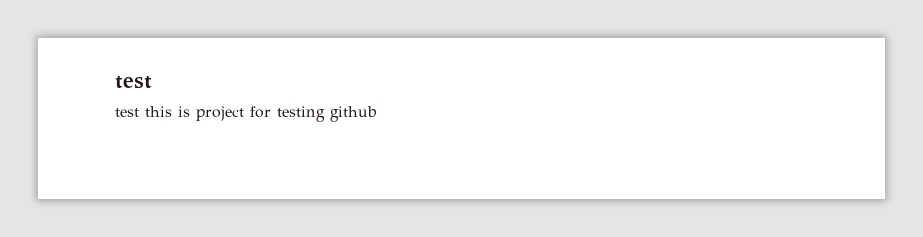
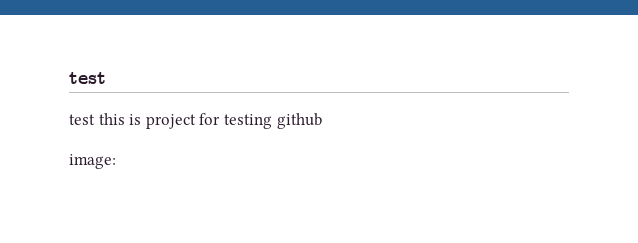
(377, 114) none -> [69,154,116,169] // image:

